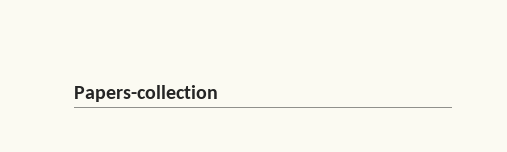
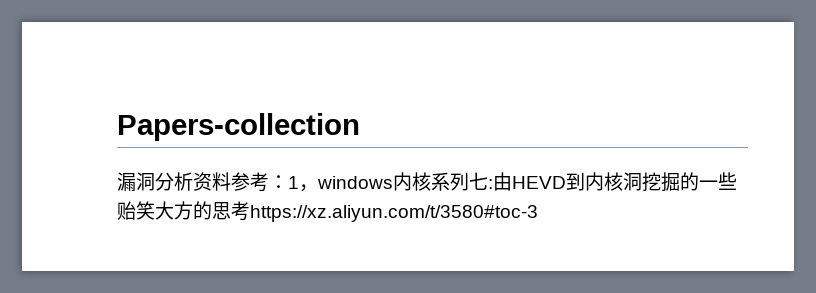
(218, 93) none -> [117,172,737,192] [117,201,538,222] // 漏洞分析资料参考：1，windows内核系列七:由HEVD到内核洞挖掘的一些贻笑大方的思考https://xz.aliyun.com/t/3580#toc-3

